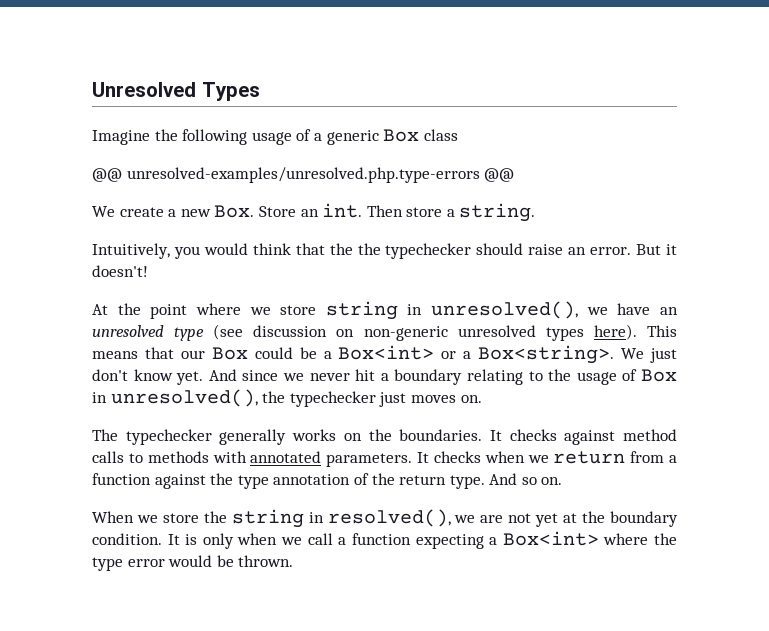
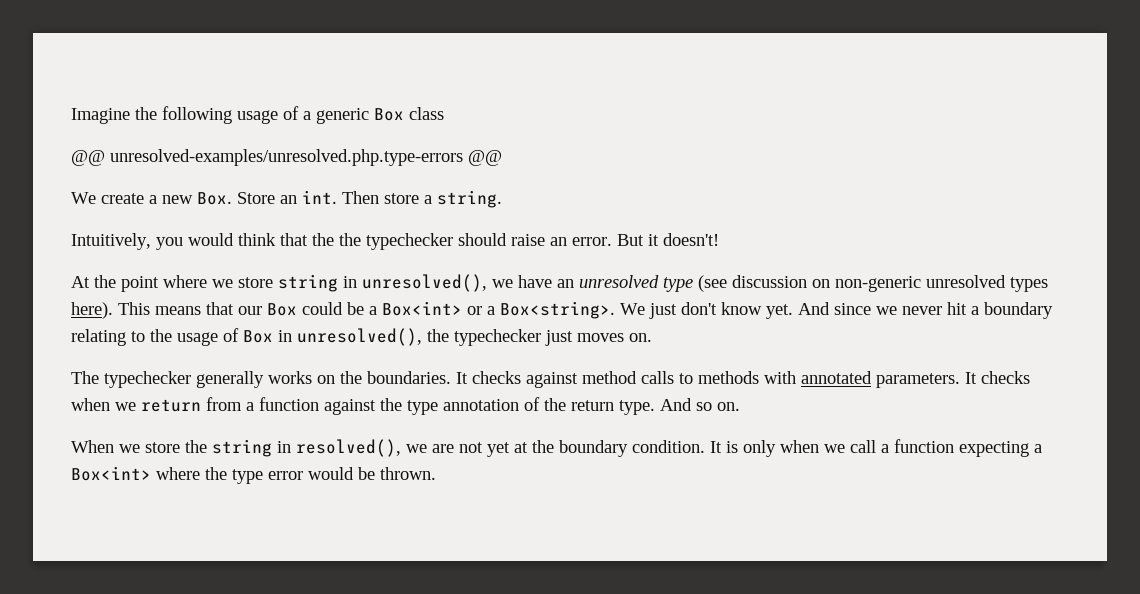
[92,82,260,101] Unresolved Types // -> (71, 116) none

